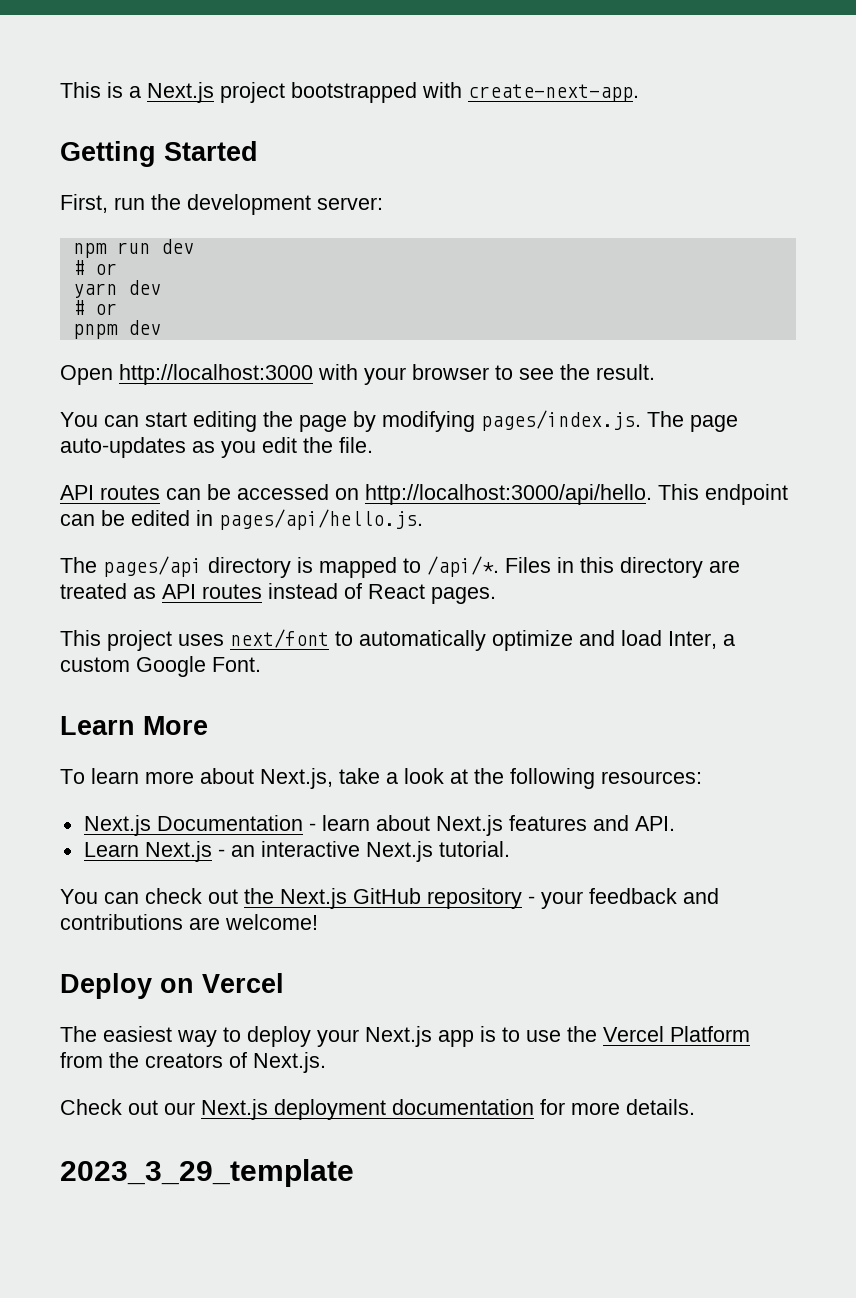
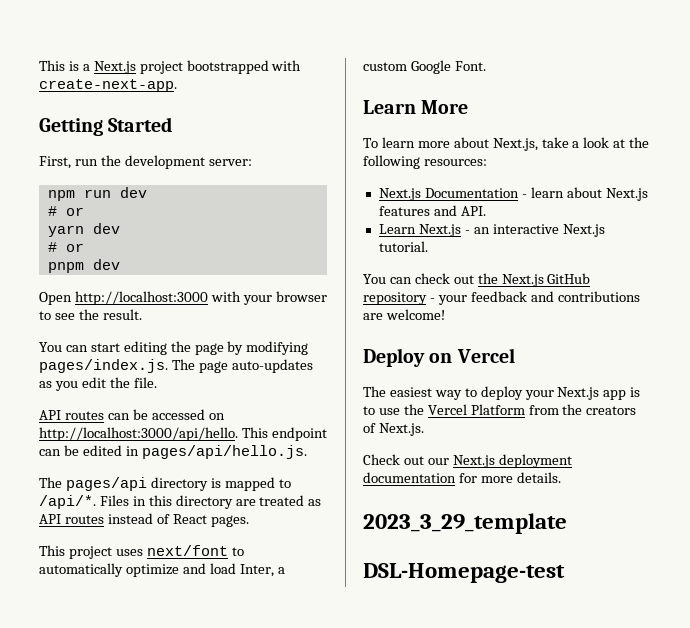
(354, 1173) none -> [363,563,565,583] // DSL-Homepage-test

